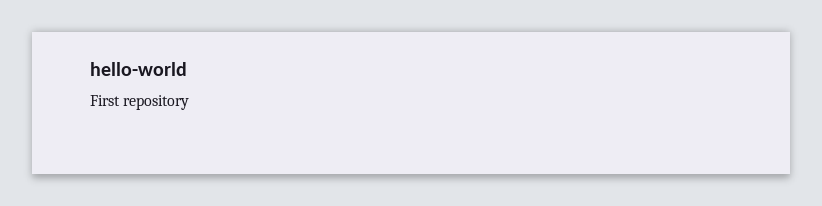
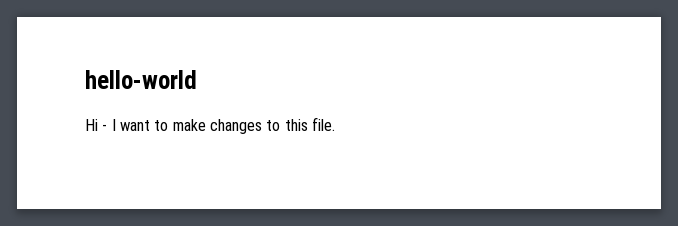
[90,95,190,110] First repository -> [85,117,335,134] Hi - I want to make changes to this file.

